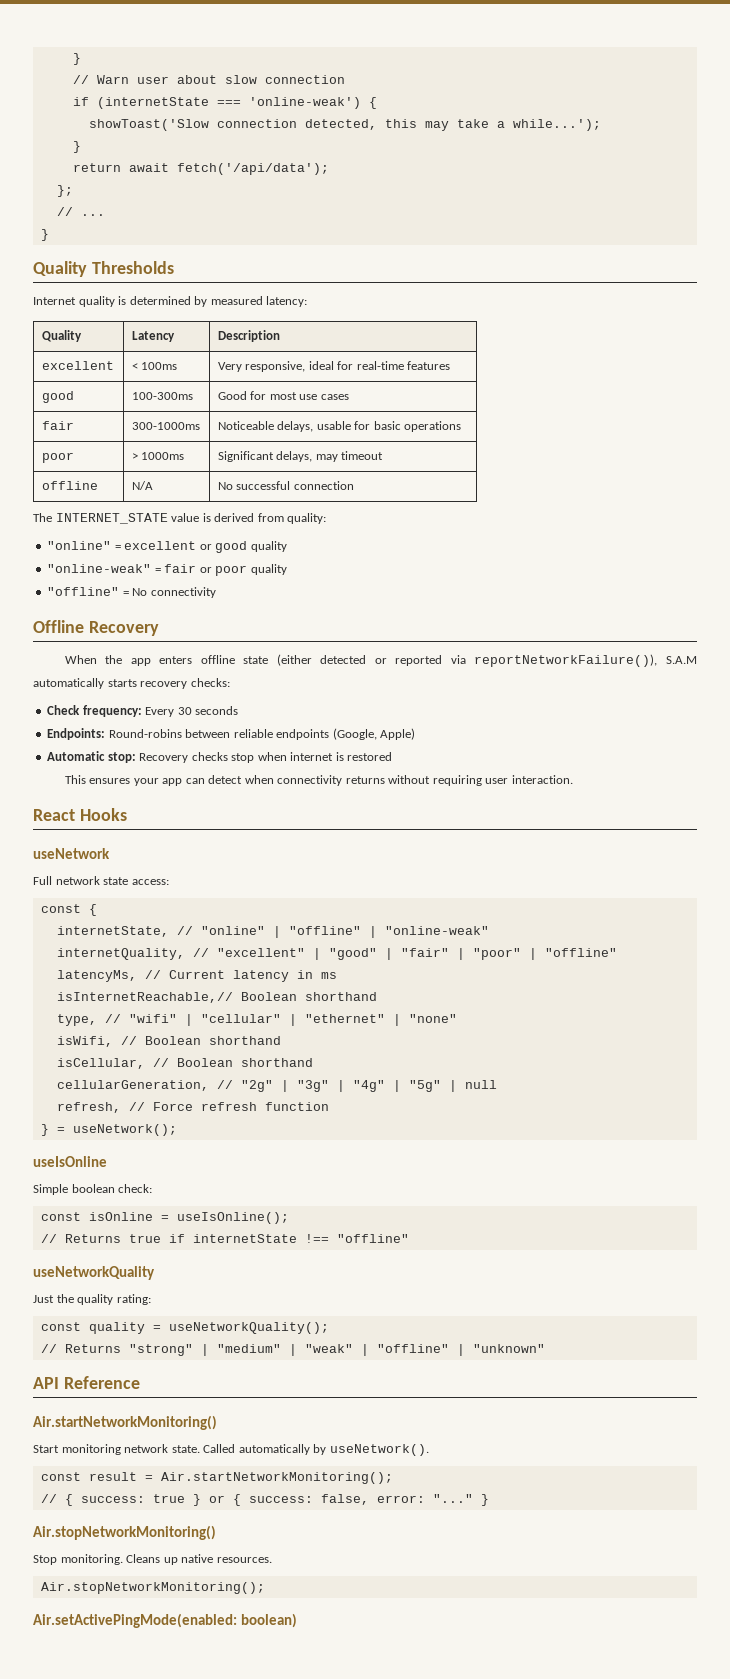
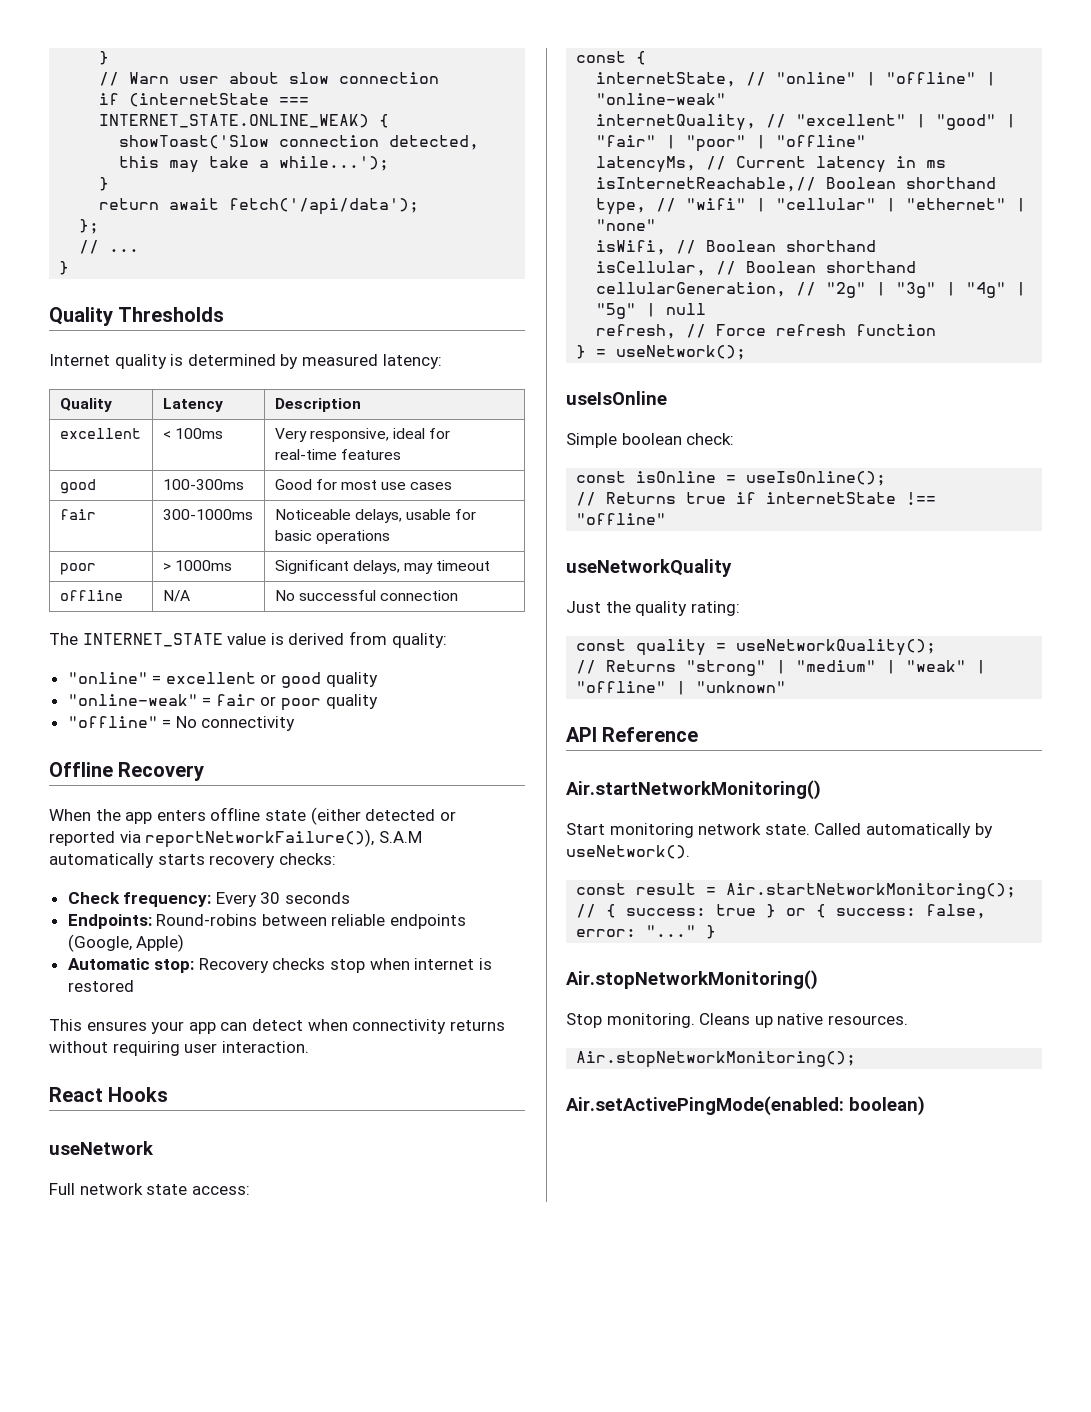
[248,97,361,109] 'online-weak') -> [99,114,370,128] INTERNET_STATE.ONLINE_WEAK)

